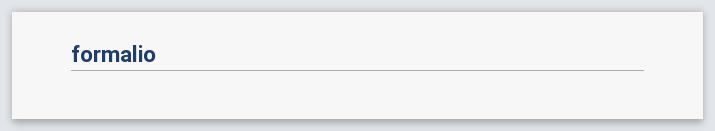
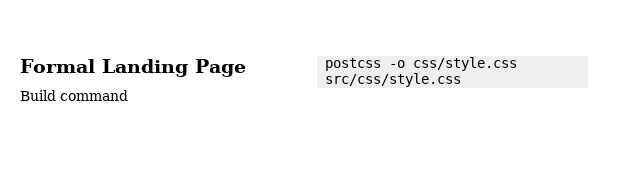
[71,45,156,62] formalio -> [20,59,246,77] [20,90,128,101] [325,57,518,71] [325,73,462,87] Formal Landing Page // Build command // postcss -o css/style.css src/css/style.css

